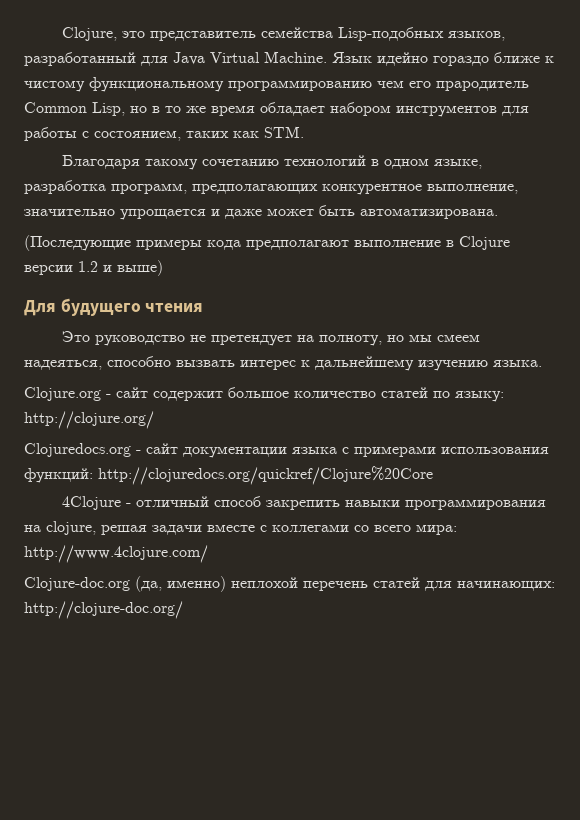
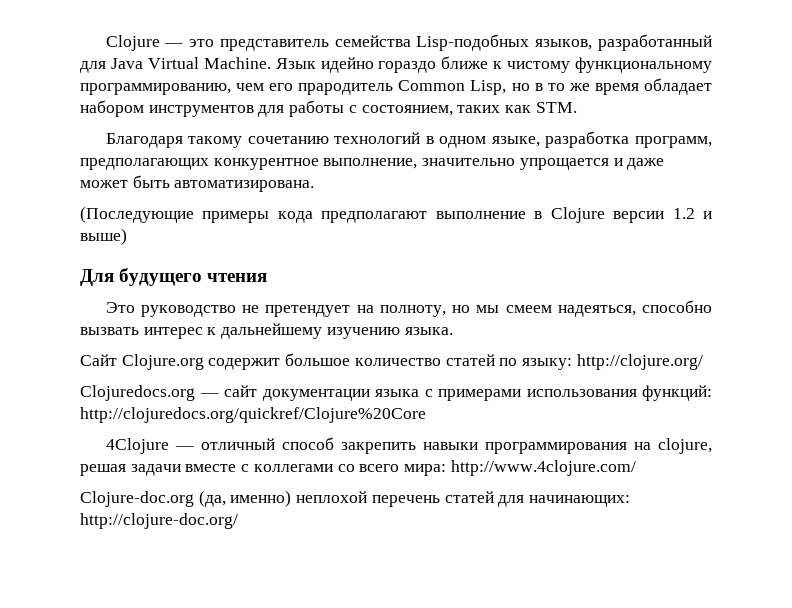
[61,27,117,41] Clojure, -> [105,35,184,51] Clojure —
[228,80,372,91] программированию -> [80,83,231,95] программированию,
[24,387,148,401] Clojure.org - сайт -> [80,354,204,370] Сайт Clojure.org
[136,450,141,454] - -> [199,393,219,397] —
[125,503,131,507] - -> [174,446,194,450] —

